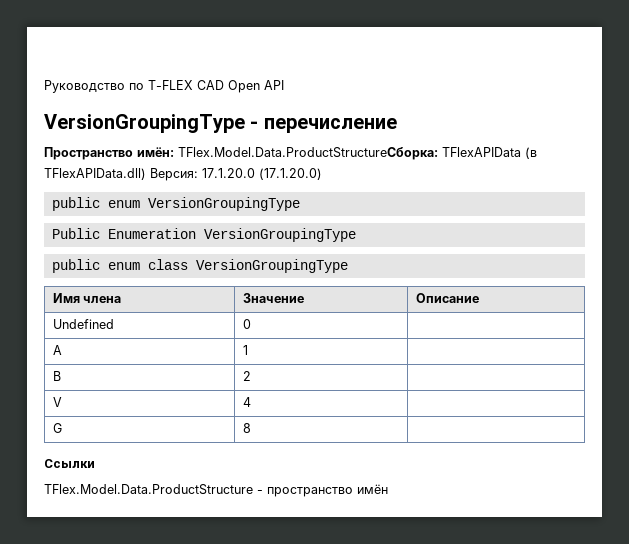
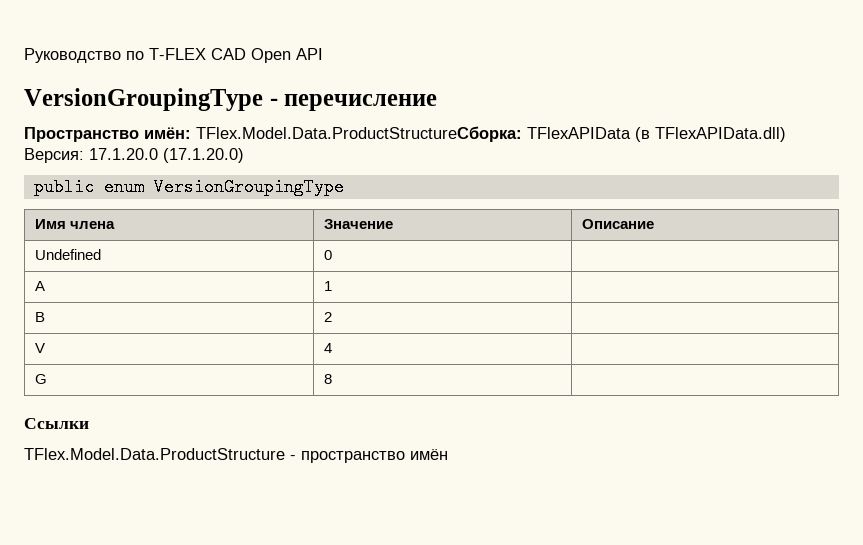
[51,228,356,242] [51,259,348,273] // Public Enumeration VersionGroupingType // public enum class VersionGroupingType -> (344, 187) none

